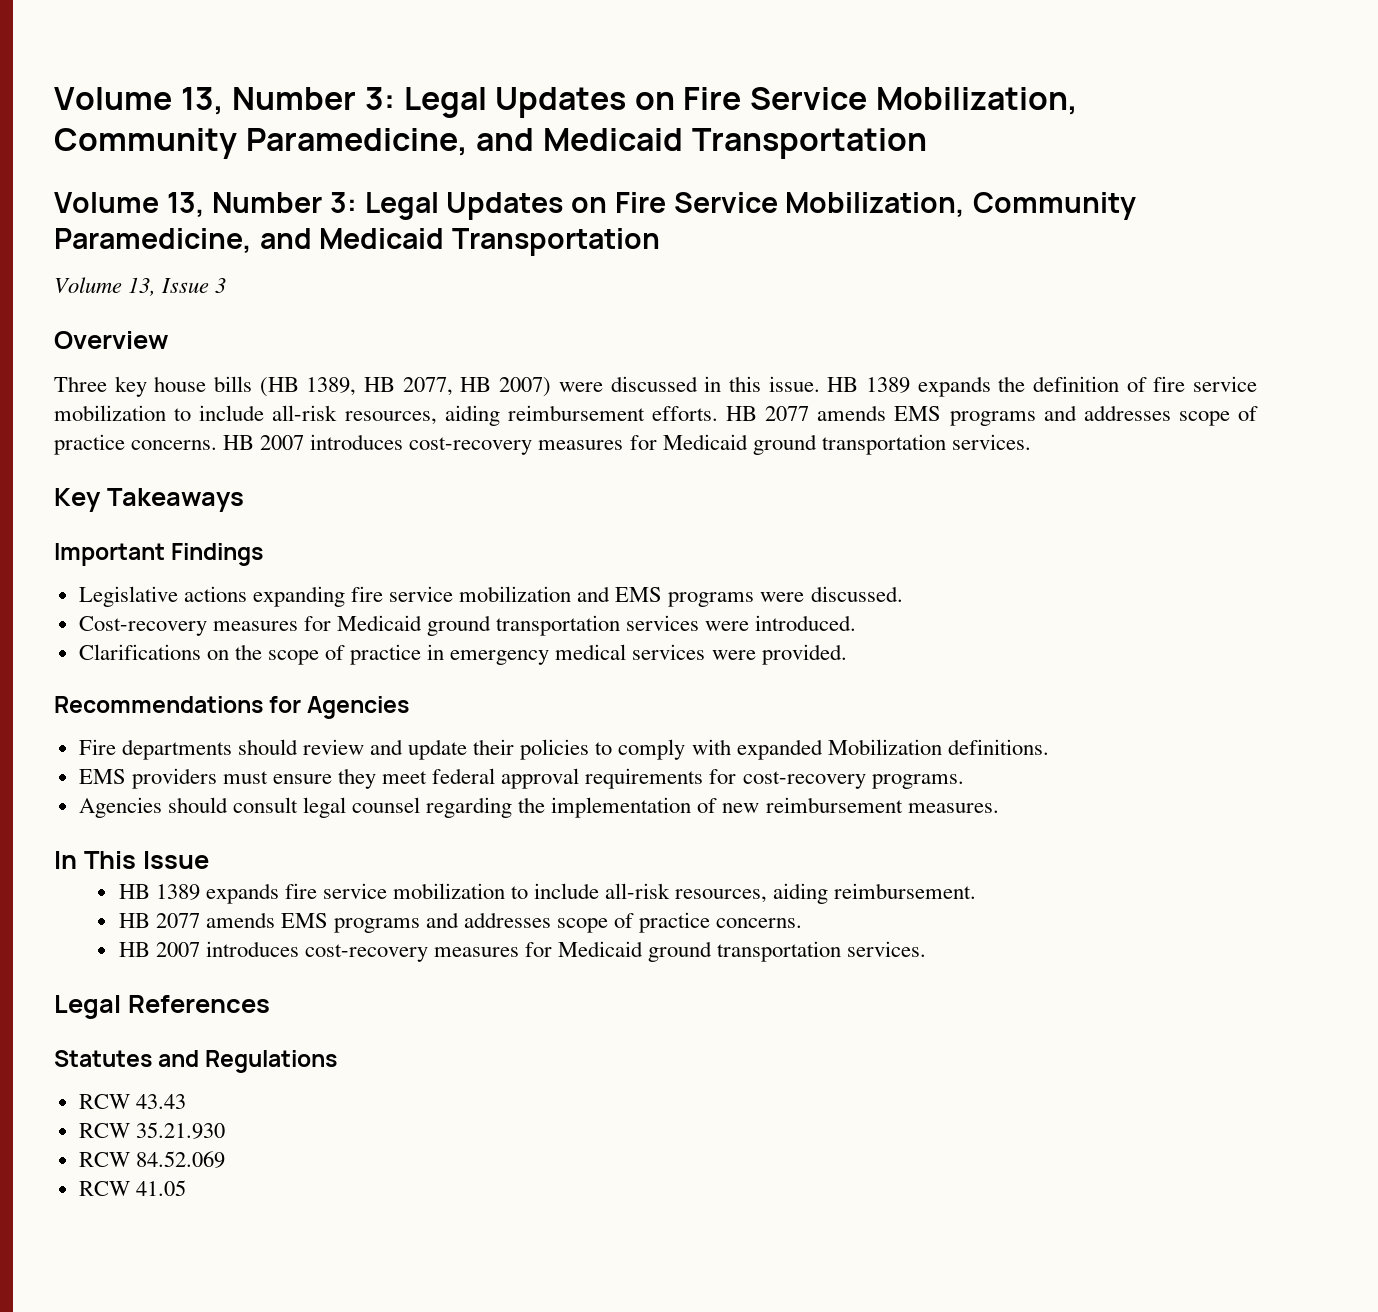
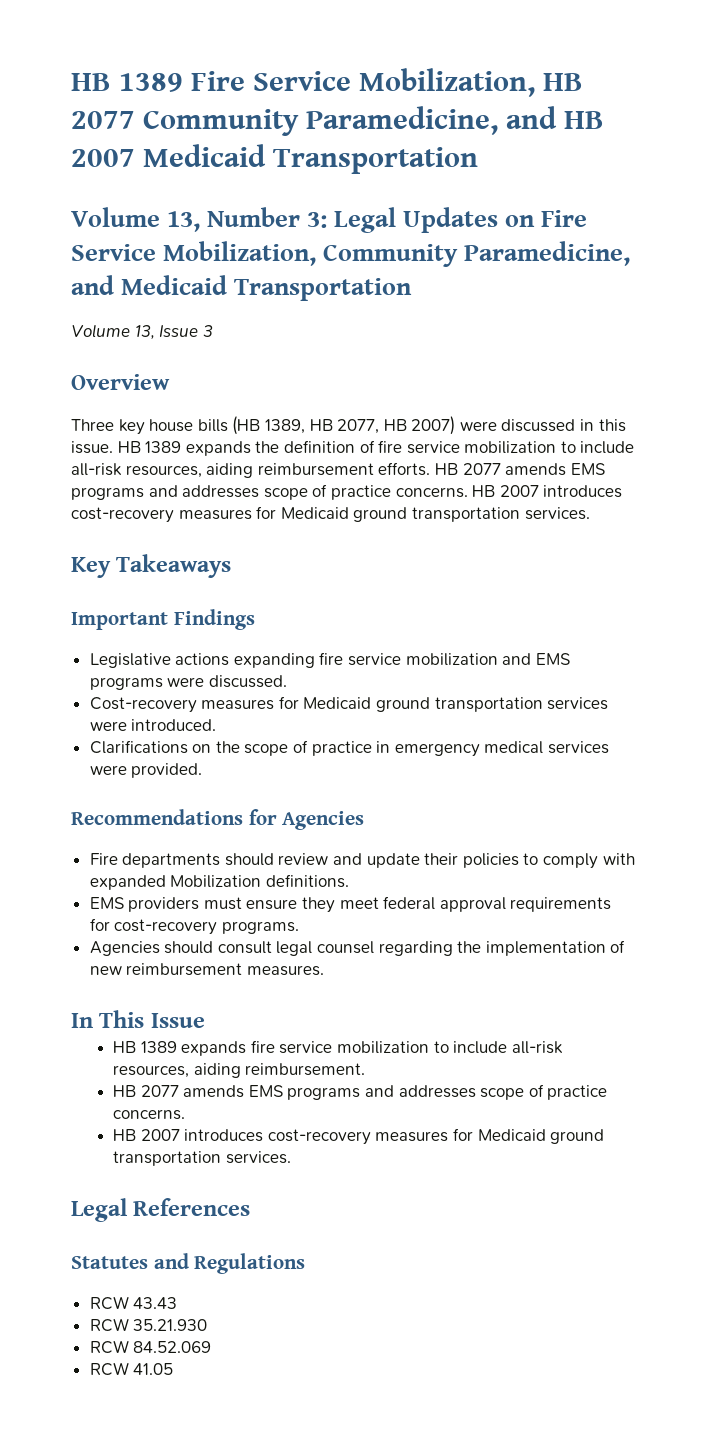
[54,87,1078,118] [54,128,535,159] Volume 13, Number 3: Legal Updates on Fire Service Mobilization, Community Paramedicine, and -> [71,68,583,97] [71,106,604,136] [71,149,135,167] HB 1389 Fire Service Mobilization, HB 2077 Community Paramedicine, and HB 2007

